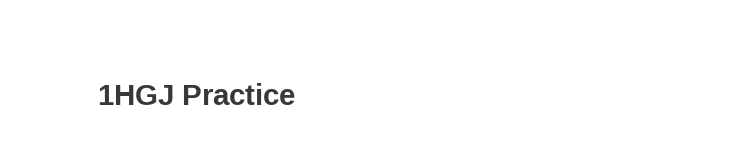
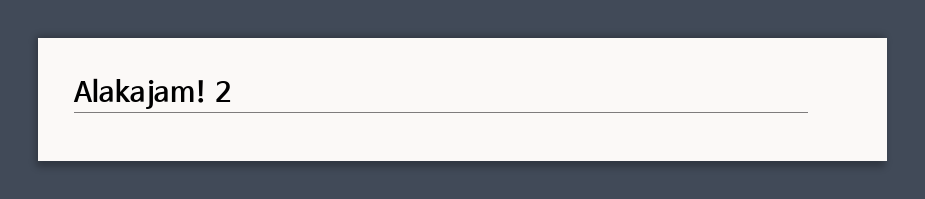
[98,83,295,105] 1HGJ Practice -> [73,78,231,110] Alakajam! 2

